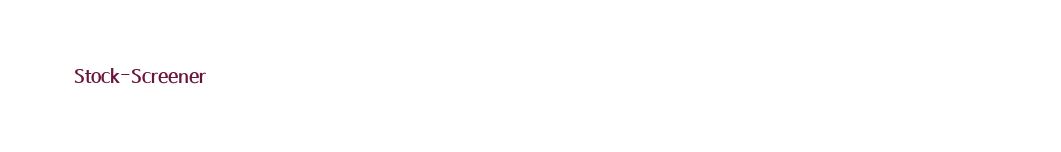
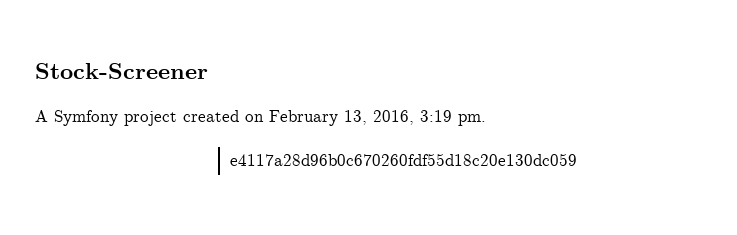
(206, 76) none -> [35,110,486,126] [229,153,577,166] // A Symfony project created on February 13, 2016, 3:19 pm. // e4117a28d96b0c670260fdf55d18c20e130dc059

